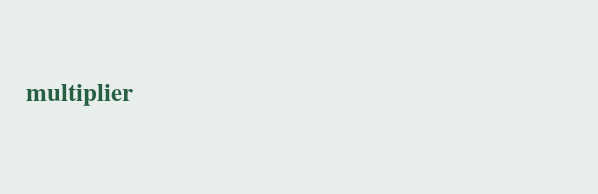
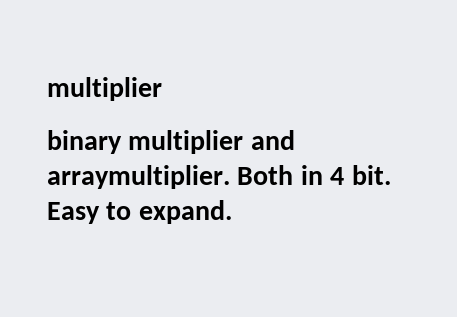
[26,84,133,106] multiplier -> [47,77,162,101] [47,130,295,154] [47,165,391,189] [47,200,232,224] multiplier // binary multiplier and arraymultiplier. Both in 4 bit. Easy to expand.

